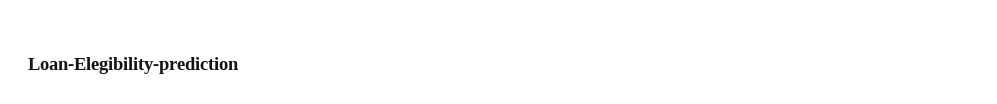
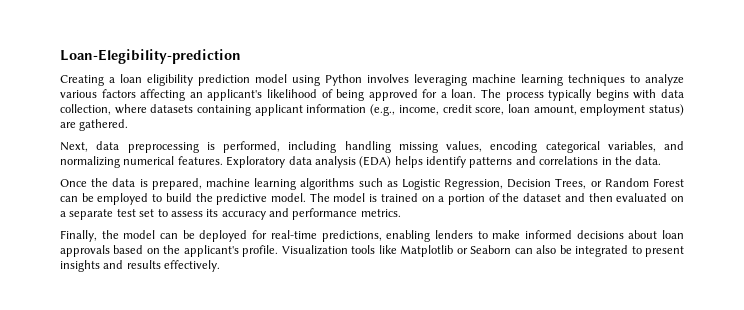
(239, 65) none -> [60,74,684,86] [60,89,684,101] [60,104,684,116] [60,119,129,131] [60,141,684,153] [60,156,662,168] [60,178,684,190] [60,193,684,205] [60,208,401,220] [60,230,684,242] [60,245,685,257] [60,260,221,272] // Creating a loan eligibility prediction model using Python involves leveraging machine learning techniques to analyze various factors affecting an applicant's likelihood of being approved for a loan. The process typically begins with data collection, where datasets containing applicant information (e.g., income, credit score, loan amount, employment status) are gathered. // Next, data preprocessing is performed, including handling missing values, encoding categorical variables, and normalizing numerical features. Exploratory data analysis (EDA) helps identify patterns and correlations in the data. // Once the data is prepared, machine learning algorithms such as Logistic Regression, Decision Trees, or Random Forest can be employed to build the predictive model. The model is trained on a portion of the dataset and then evaluated on a separate test set to assess its accuracy and performance metrics. // Finally, the model can be deployed for real-time predictions, enabling lenders to make informed decisions about loan approvals based on the applicant's profile. Visualization tools like Matplotlib or Seaborn can also be integrated to present insights and results effectively.

